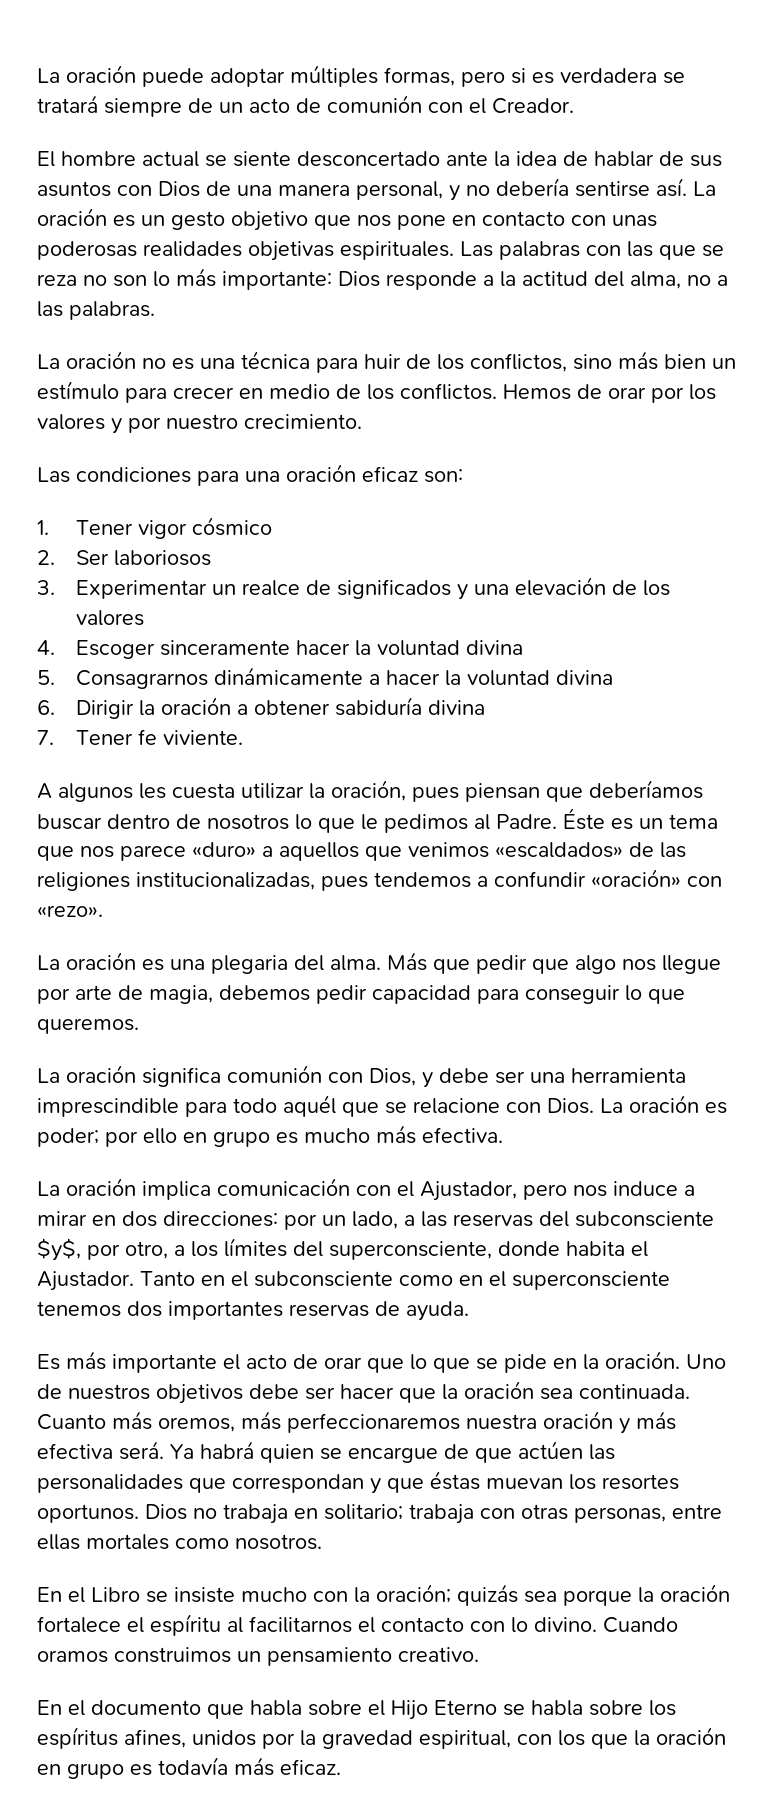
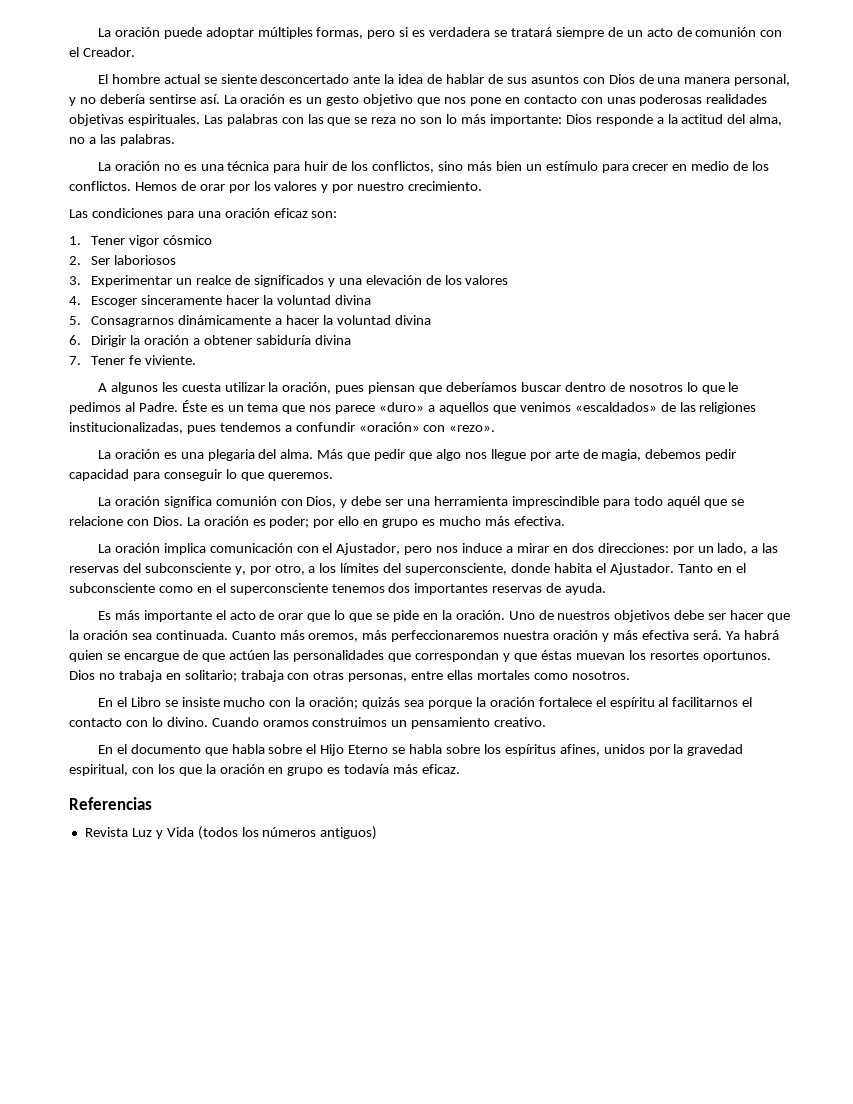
[37,1238,81,1261] $y$, -> [234,566,246,575] y,
(341, 1767) none -> [69,797,152,810] [84,826,378,840] // Referencias // Revista Luz y Vida (todos los números antiguos)

